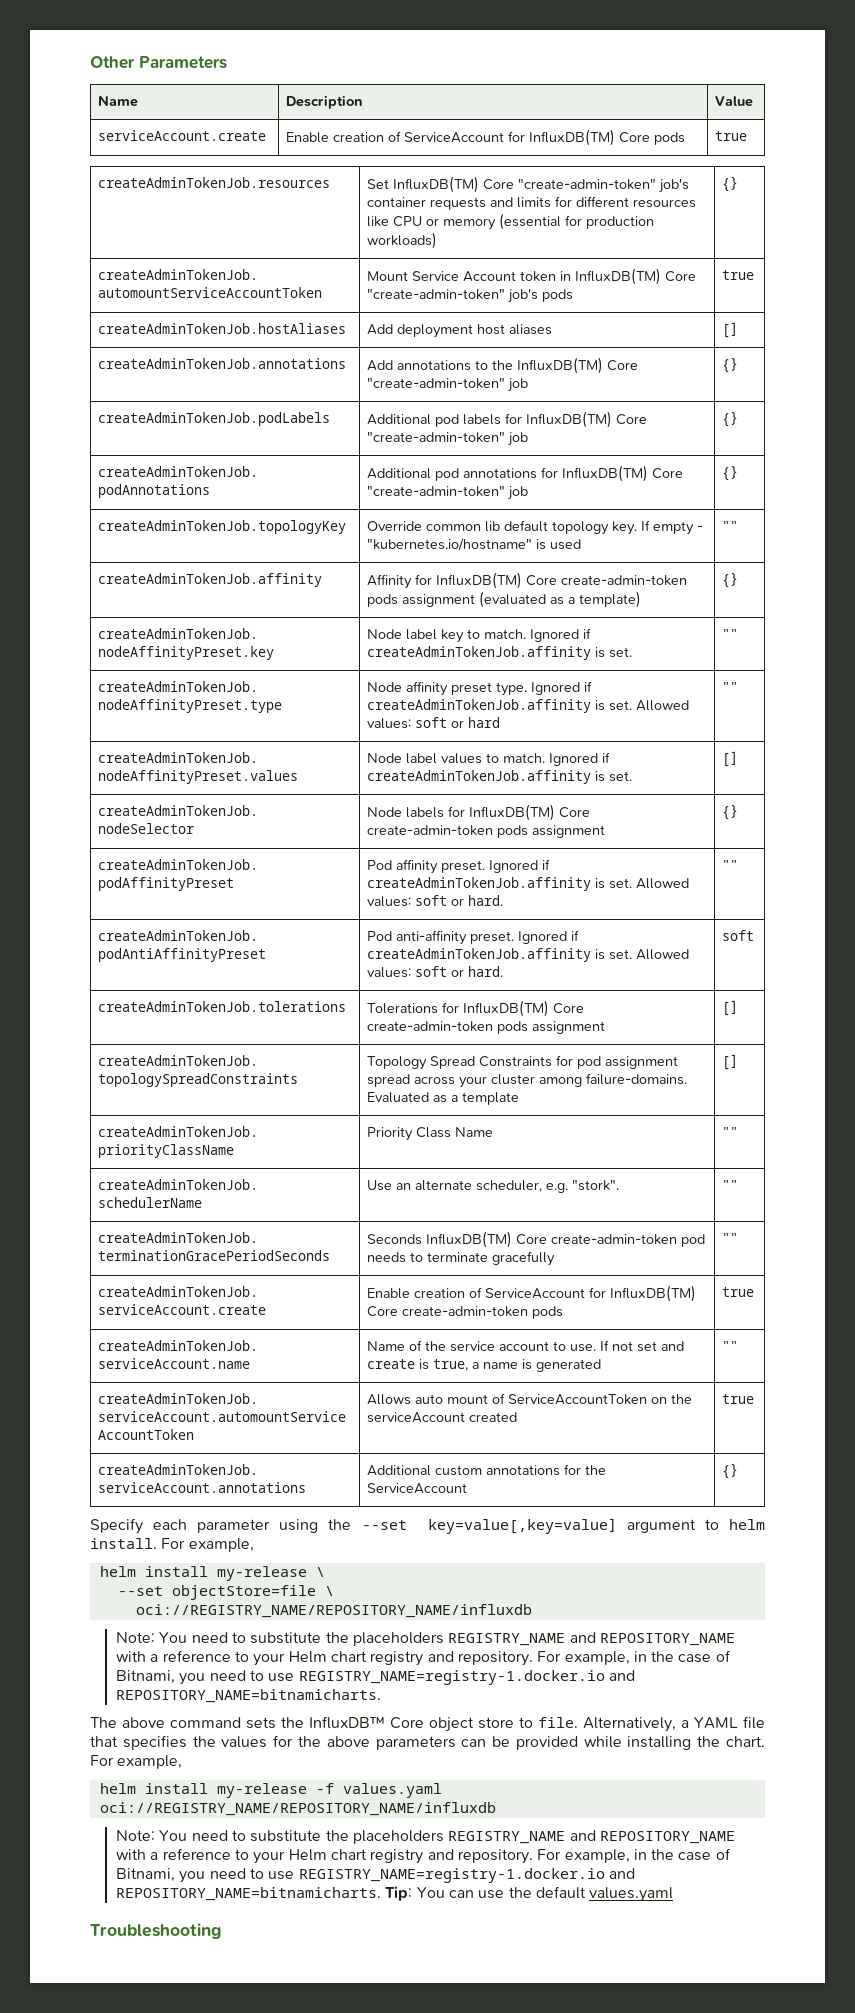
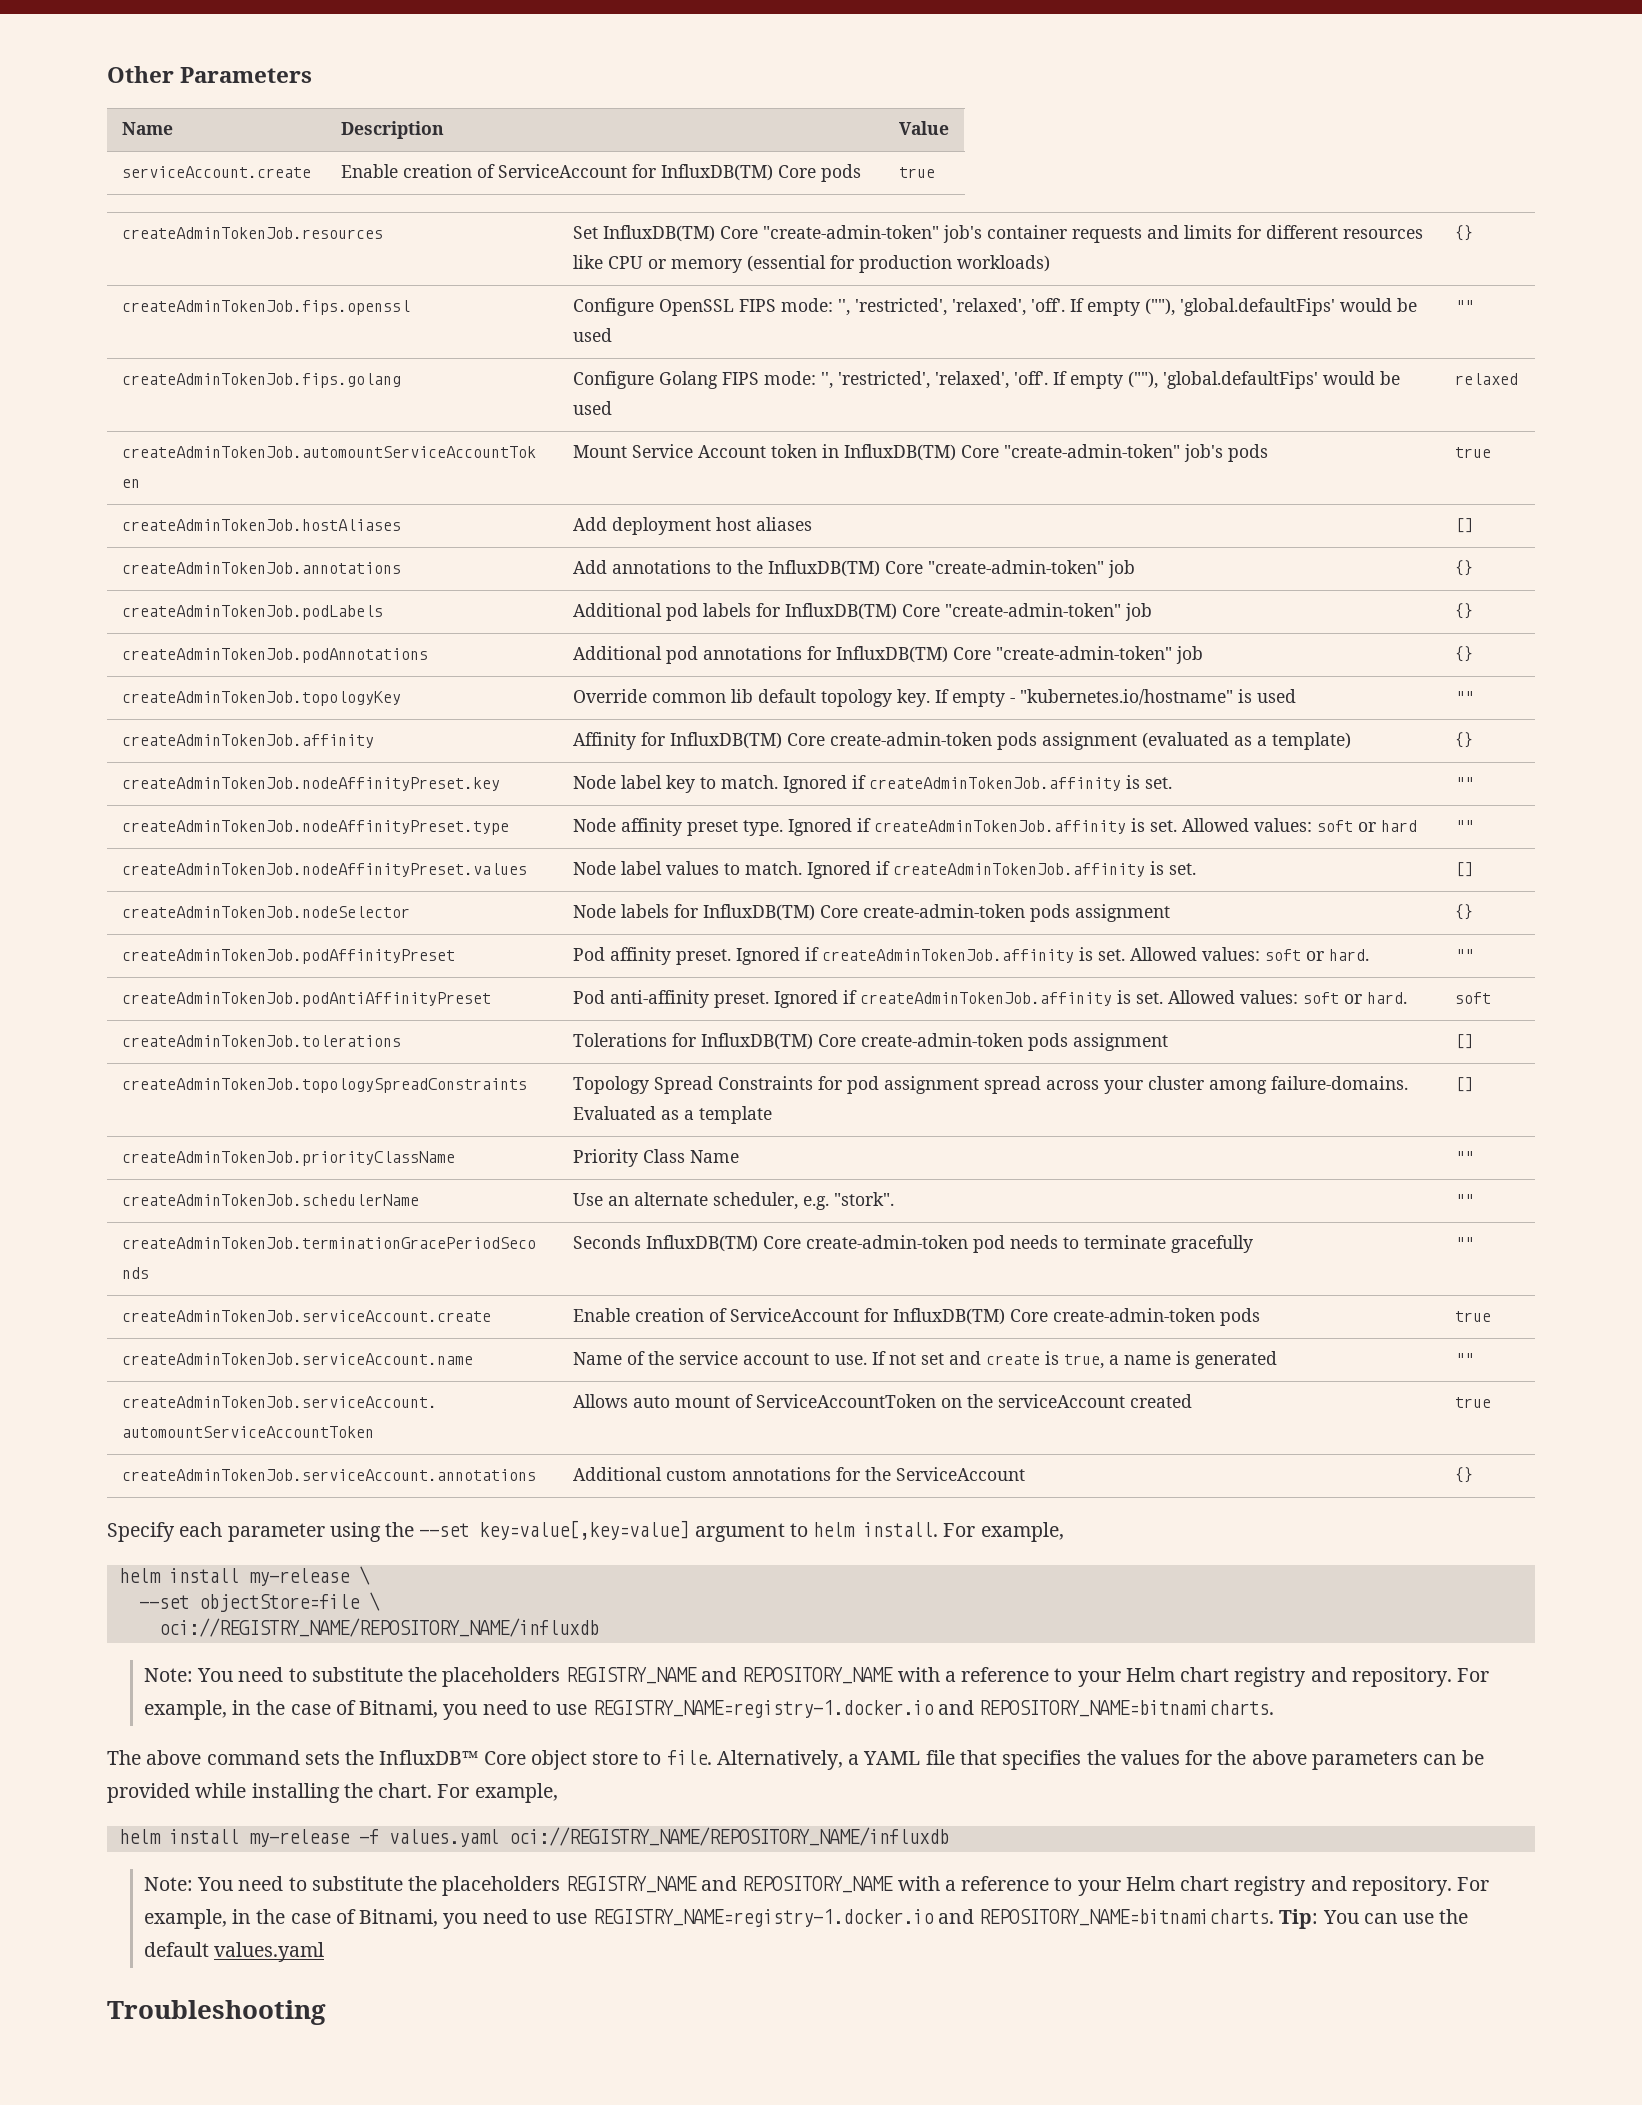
(739, 184) none -> [121,300,410,315] [572,298,1417,316] [572,328,612,342] [1454,300,1473,312] [121,373,401,388] [572,371,1400,389] [572,401,612,415] [1454,373,1518,385] // createAdminTokenJob.fips.openssl | Configure OpenSSL FIPS mode: '', 'restricted', 'relaxed', 'off'. If empty (""), 'global.defaultFips' would be used | "" // createAdminTokenJob.fips.golang | Configure Golang FIPS mode: '', 'restricted', 'relaxed', 'off'. If empty (""), 'global.defaultFips' would be used | relaxed

